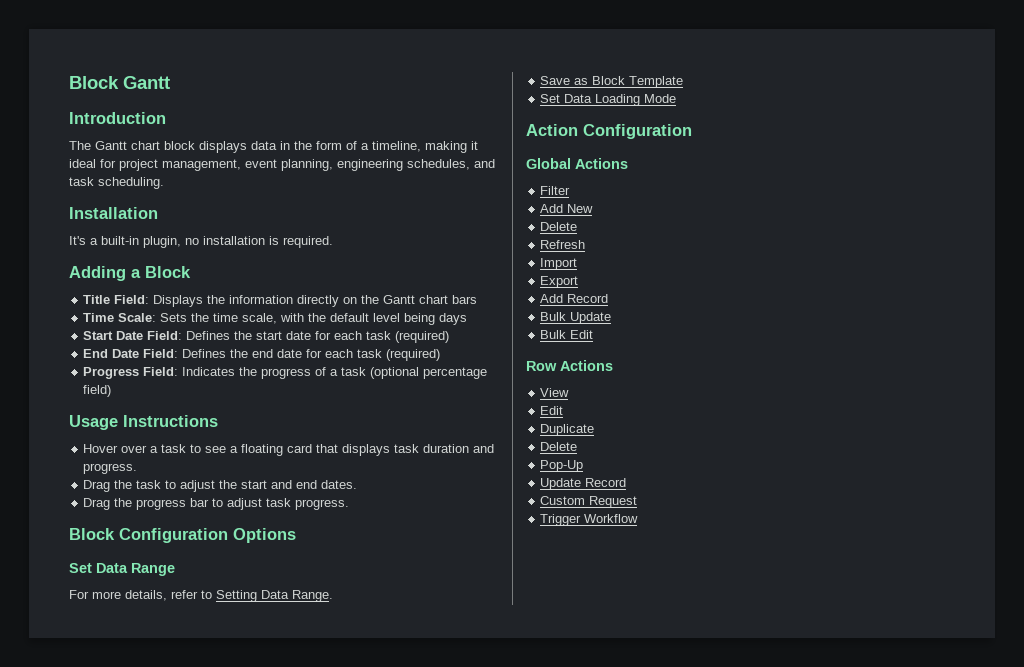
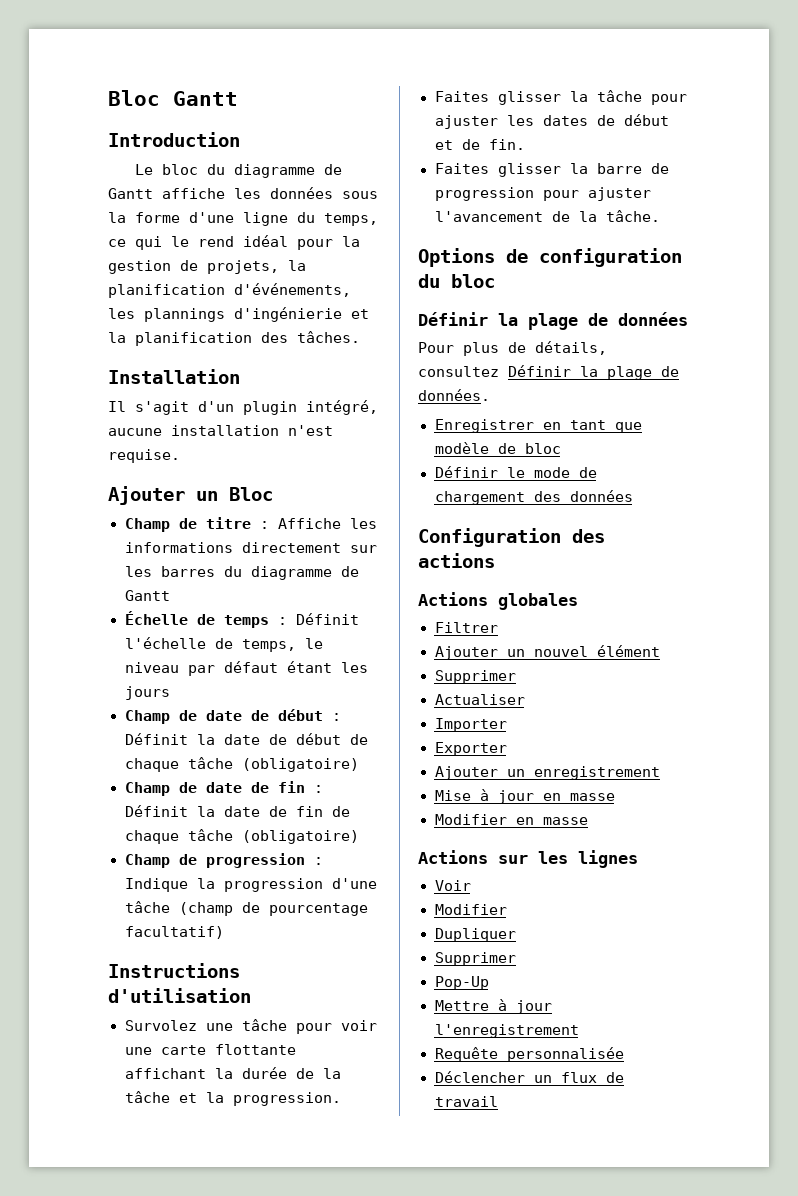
[69,76,119,89] Block -> [108,90,160,106] Bloc
[69,141,478,153] [69,159,495,171] [69,177,164,189] [69,207,158,219] [69,236,333,248] [69,266,191,281] [83,295,478,307] [83,313,468,325] [83,331,450,343] [83,349,441,361] [83,367,488,379] [83,385,112,397] [69,415,218,430] [83,444,495,456] [83,463,138,474] [83,480,358,492] [83,498,350,510] [69,528,296,543] [69,563,175,576] [69,590,333,602] [540,76,684,88] [540,94,677,106] [526,124,692,139] [526,158,628,169] [540,186,571,195] [540,204,594,213] [540,222,578,231] [540,240,586,249] [540,258,578,270] [540,276,579,288] [540,294,609,303] [540,312,612,324] [540,330,594,339] [526,360,613,371] [540,388,570,397] [540,406,564,415] [540,424,595,436] [540,442,578,451] [540,460,584,472] [540,478,627,490] [540,496,638,508] [540,514,639,526] The Gantt chart block displays data in the form of a timeline, making it ideal for project management, event planning, engineering schedules, and task scheduling. // Installation // It's a built-in plugin, no installation is required. // Adding a Block // Title Field: Displays the information directly on the Gantt chart bars // Time Scale: Sets the time scale, with the default level being days // Start Date Field: Defines the start date for each task (required) // End Date Field: Defines the end date for each task (required) // Progress Field: Indicates the progress of a task (optional percentage field) // Usage Instructions // Hover over a task to see a floating card that displays task duration and progress. // Drag the task to adjust the start and end dates. // Drag the progress bar to adjust task progress. // Block Configuration Options // Set Data Range // For more details, refer to Setting Data Range. // Save as Block Template // Set Data Loading Mode // Action Configuration // Global Actions // Filter // Add New // Delete // Refresh // Import // Export // Add Record // Bulk Update // Bulk Edit // Row Actions // View // Edit // Duplicate // Delete // Pop-Up // Update Record // Custom Request // Trigger Workflow -> [134,164,342,178] [108,187,378,199] [108,212,378,226] [108,235,360,250] [108,260,306,274] [108,283,351,298] [108,307,369,322] [108,331,360,346] [108,369,240,384] [108,400,378,415] [108,425,333,436] [108,449,180,463] [108,486,273,505] [124,517,377,532] [124,542,377,553] [124,566,359,580] [124,590,170,601] [124,611,359,628] [124,637,323,652] [124,661,368,676] [124,686,170,700] [124,709,341,724] [124,733,368,745] [124,757,359,772] [124,781,323,796] [124,805,350,817] [124,829,359,844] [124,853,323,868] [124,878,377,892] [124,901,368,916] [124,926,224,939] [108,963,240,978] [108,988,251,1003] [124,1019,377,1034] [124,1044,296,1055] [124,1067,341,1079] [124,1091,341,1106] [434,90,687,105] [434,114,669,129] [434,139,525,150] [434,163,669,177] [434,187,651,201] [434,210,660,222] [418,248,682,267] [418,274,495,288] [418,312,688,330] [418,341,607,356] [418,365,679,380] [418,389,490,401] [434,419,642,433] [434,442,561,454] [434,466,597,478] [434,490,633,505] [418,528,605,547] [418,553,495,568] [418,592,578,610] [434,622,498,633] [434,645,660,660] [434,670,516,684] [434,694,525,705] [434,718,507,732] [434,742,507,756] [434,766,660,780] [434,789,615,804] [434,814,588,825] [418,850,638,868] [434,880,471,891] [434,904,507,915] [434,928,516,942] [434,952,516,966] [434,976,489,990] [434,999,552,1014] [434,1024,579,1038] [434,1047,624,1062] [434,1071,624,1083] [434,1096,498,1107] Le bloc du diagramme de Gantt affiche les données sous la forme d'une ligne du temps, ce qui le rend idéal pour la gestion de projets, la planification d'événements, les plannings d'ingénierie et la planification des tâches. // Installation // Il s'agit d'un plugin intégré, aucune installation n'est requise. // Ajouter un Bloc // Champ de titre : Affiche les informations directement sur les barres du diagramme de Gantt // Échelle de temps : Définit l'échelle de temps, le niveau par défaut étant les jours // Champ de date de début : Définit la date de début de chaque tâche (obligatoire) // Champ de date de fin : Définit la date de fin de chaque tâche (obligatoire) // Champ de progression : Indique la progression d'une tâche (champ de pourcentage facultatif) // Instructions d'utilisation // Survolez une tâche pour voir une carte flottante affichant la durée de la tâche et la progression. // Faites glisser la tâche pour ajuster les dates de début et de fin. // Faites glisser la barre de progression pour ajuster l'avancement de la tâche. // Options de configuration du bloc // Définir la plage de données // Pour plus de détails, consultez Définir la plage de données. // Enregistrer en tant que modèle de bloc // Définir le mode de chargement des données // Configuration des actions // Actions globales // Filtrer // Ajouter un nouvel élément // Supprimer // Actualiser // Importer // Exporter // Ajouter un enregistrement // Mise à jour en masse // Modifier en masse // Actions sur les lignes // Voir // Modifier // Dupliquer // Supprimer // Pop-Up // Mettre à jour l'enregistrement // Requête personnalisée // Déclencher un flux de travail

